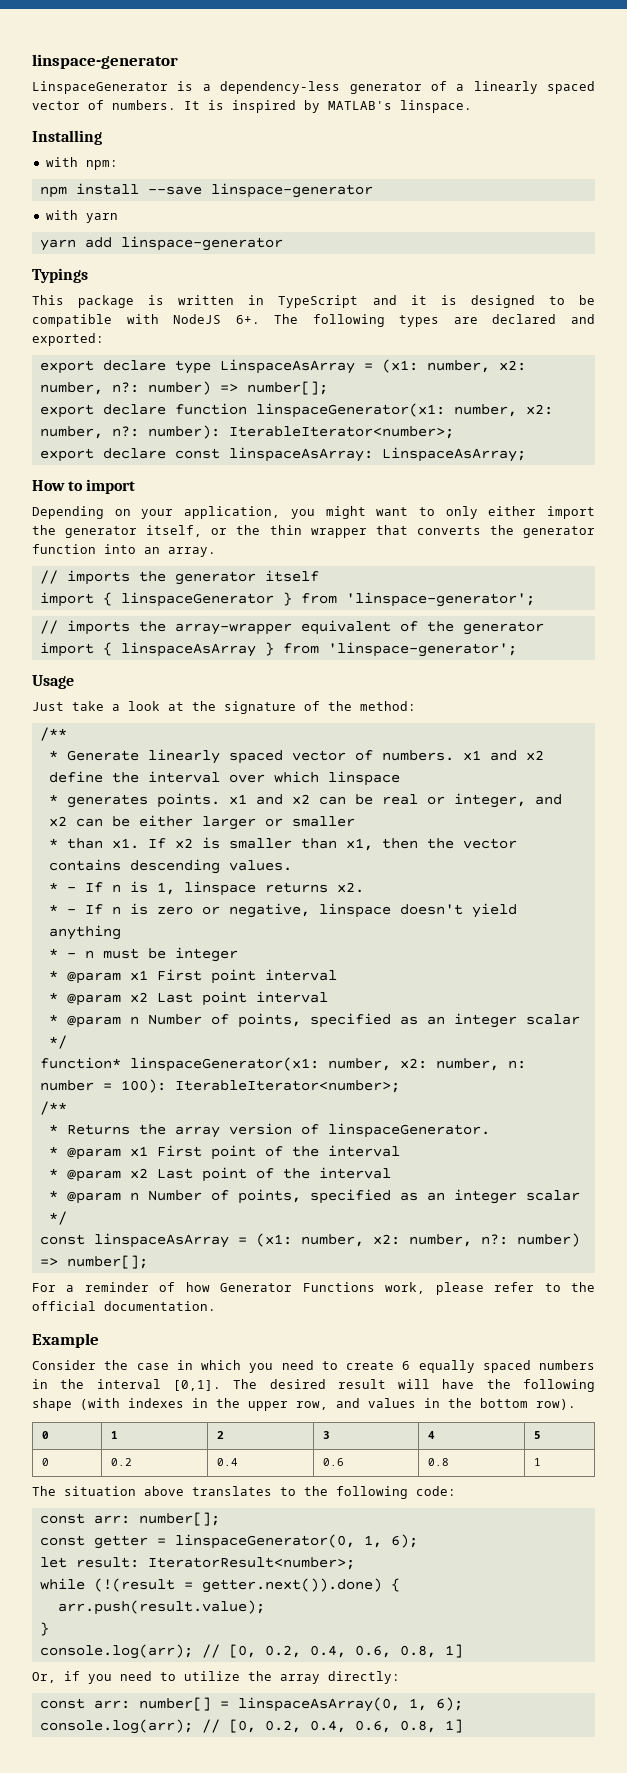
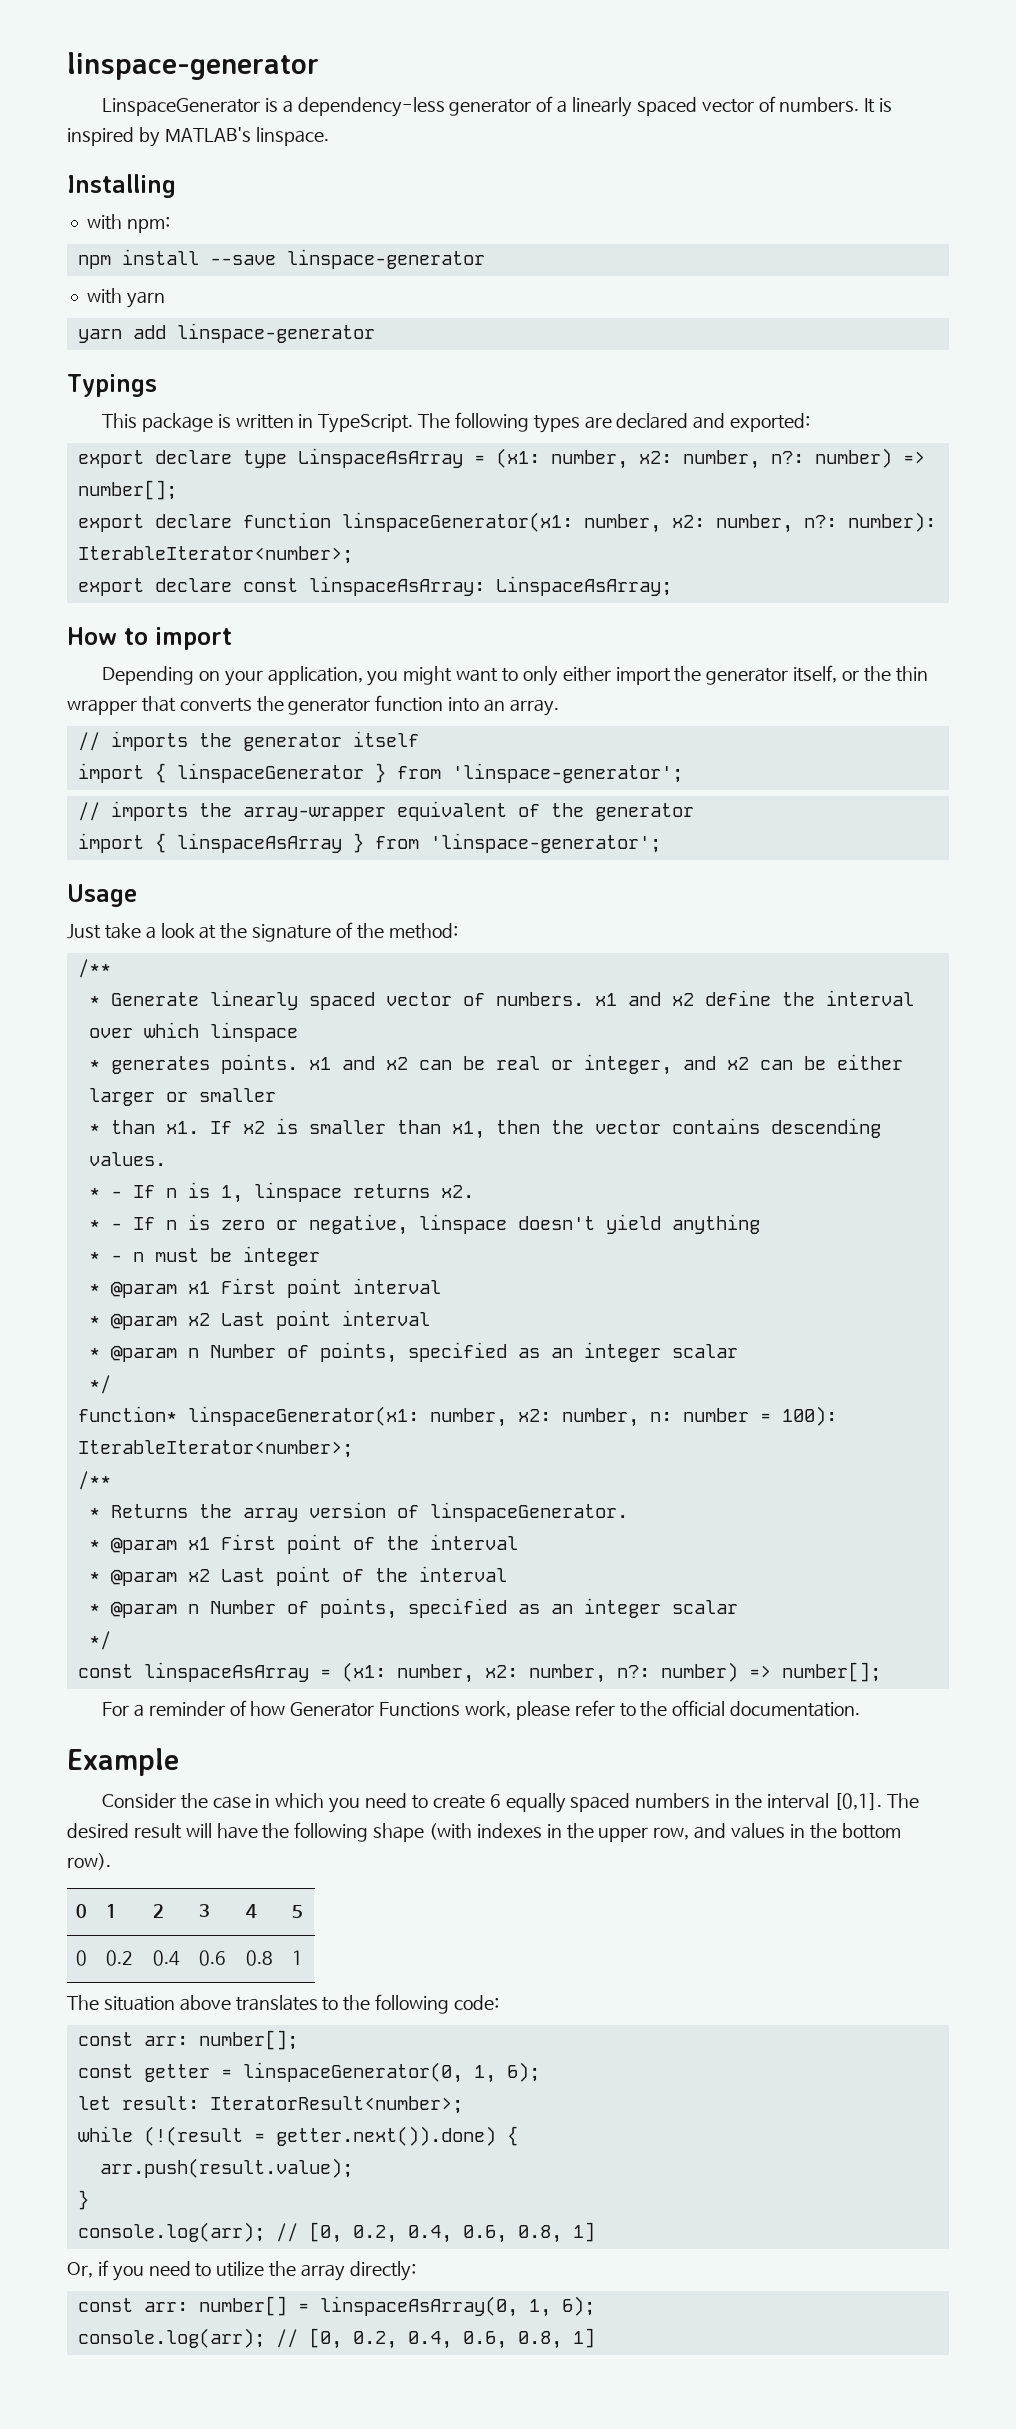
[278,295,595,308] [32,314,260,327] TypeScript and it is designed to be compatible with NodeJS 6+. -> [318,414,414,433] TypeScript.

